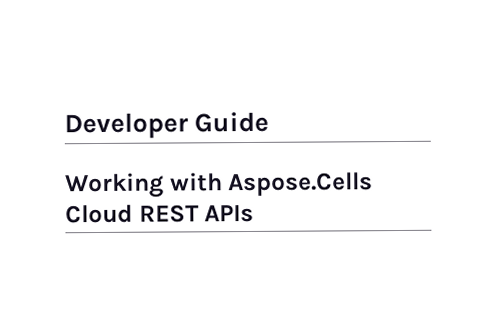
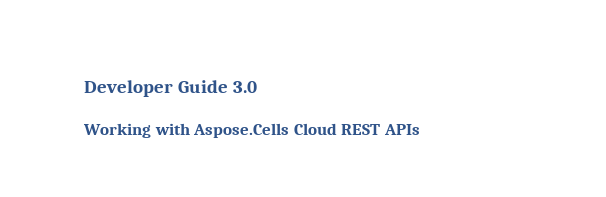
(270, 122) none -> [233,81,258,93] 3.0

